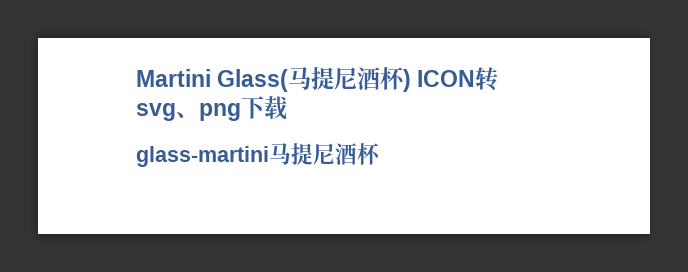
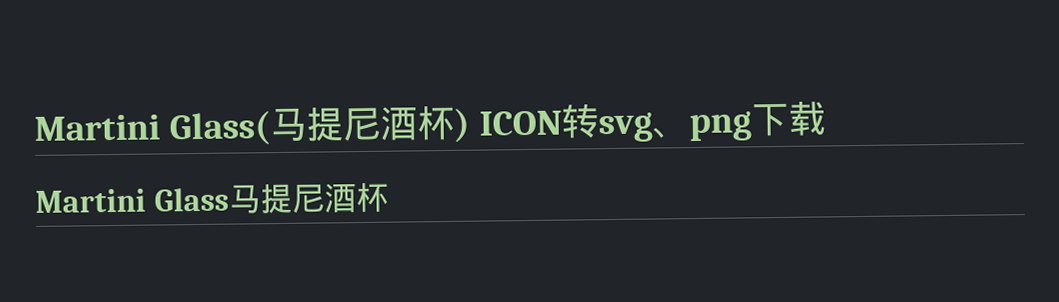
[136,146,269,167] glass-martini -> [35,187,229,213] Martini Glass

